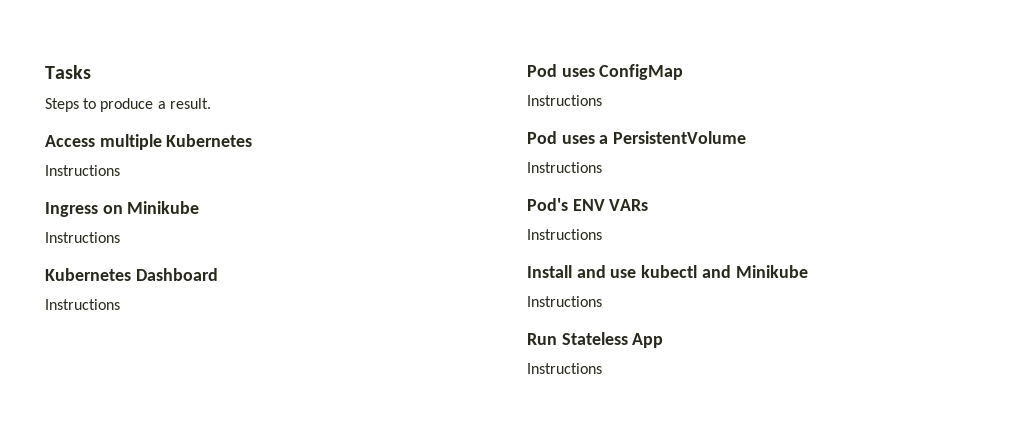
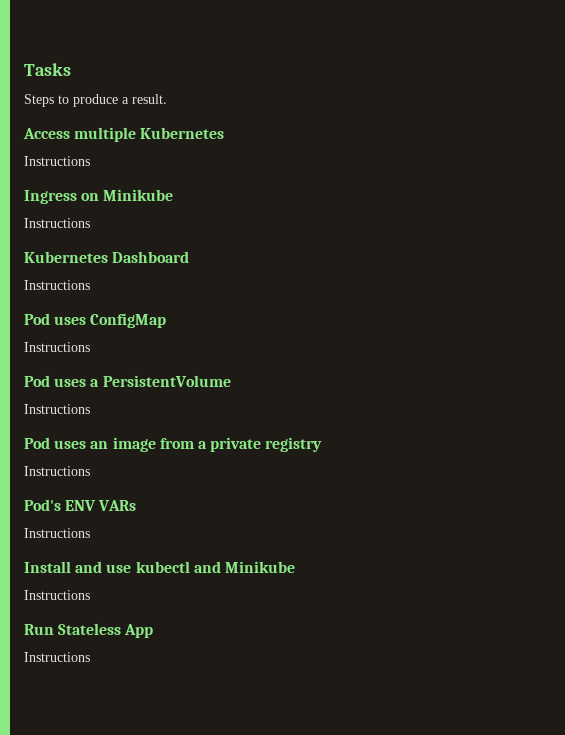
(602, 167) none -> [24,437,323,452] [24,466,90,476] // Pod uses an image from a private registry // Instructions

